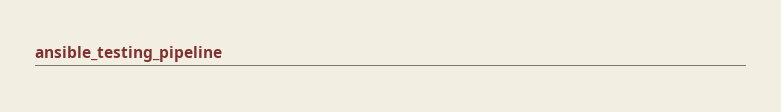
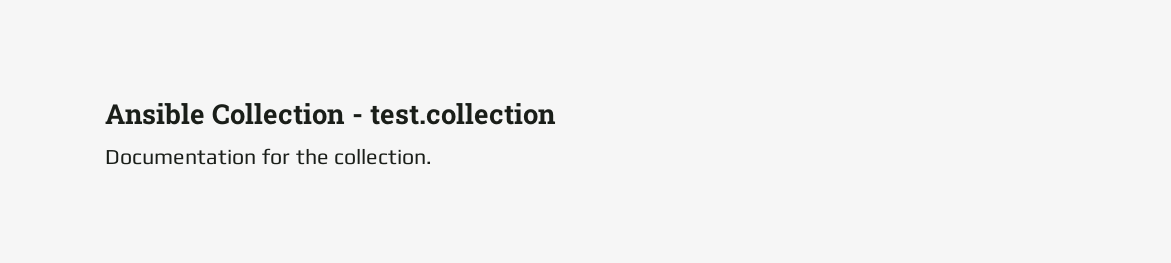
[35,46,222,62] ansible_testing_pipeline -> [105,103,557,125] [105,148,433,165] Ansible Collection - test.collection // Documentation for the collection.

